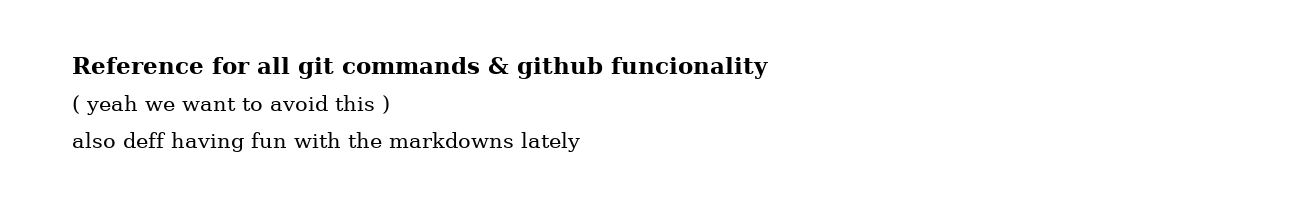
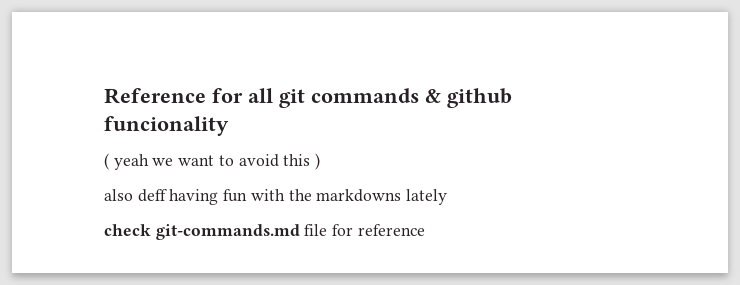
(580, 142) none -> [104,224,425,240] // check git-commands.md file for reference

